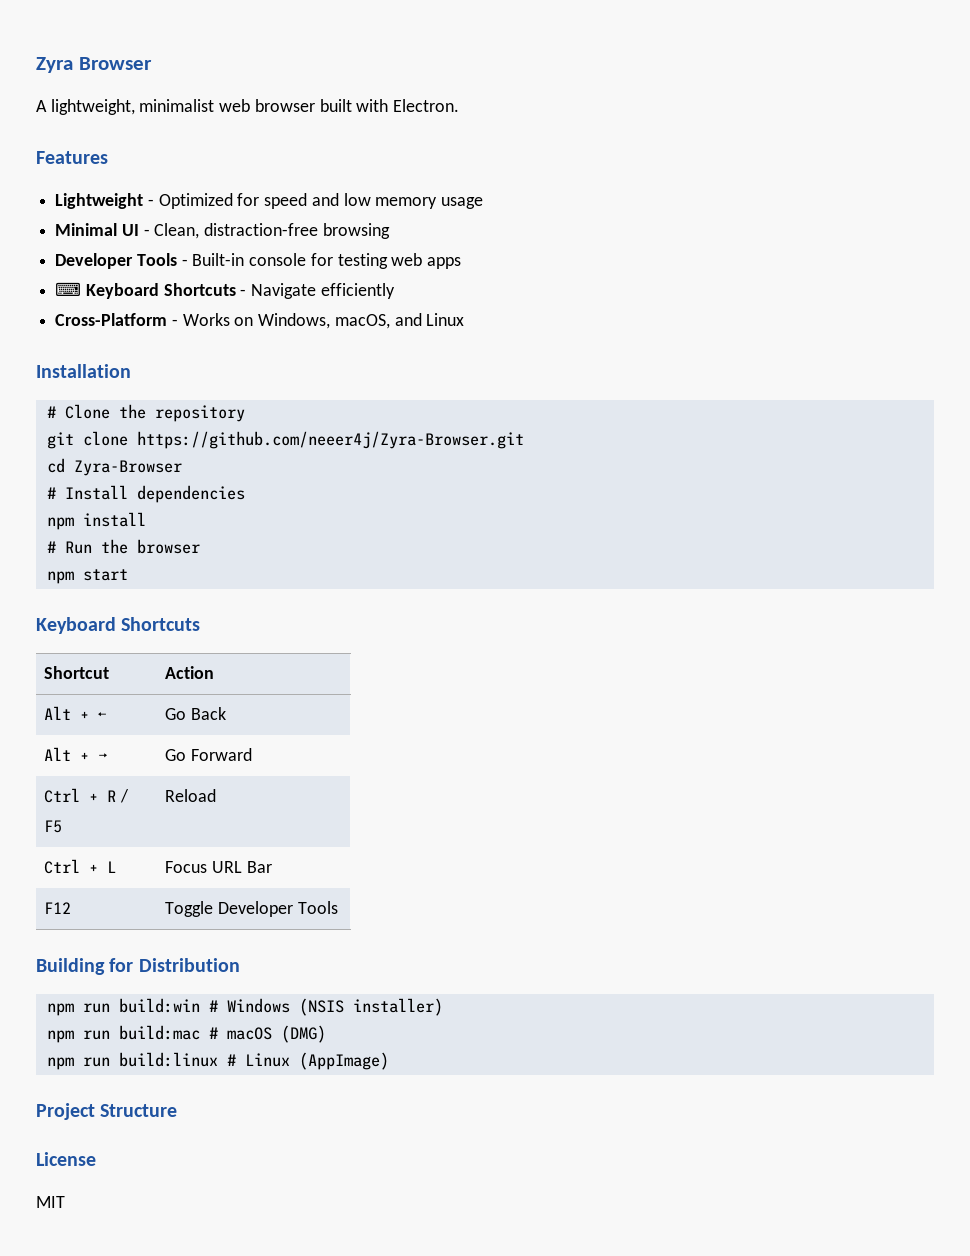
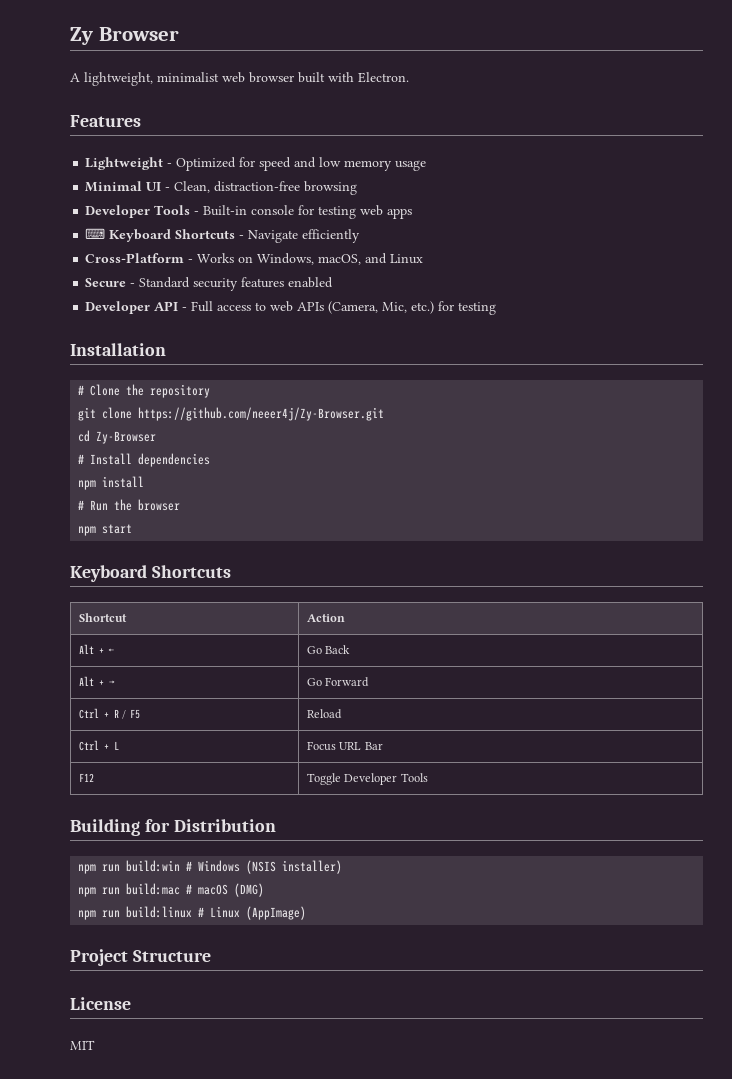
[36,57,73,73] Zyra -> [70,27,93,45] Zy
(465, 319) none -> [85,277,334,291] [85,301,497,315] // Secure - Standard security features enabled // Developer API - Full access to web APIs (Camera, Mic, etc.) for testing
[136,431,524,449] https://github.com/neeer4j/Zyra-Browser.git -> [138,407,385,421] https://github.com/neeer4j/Zy-Browser.git
[73,460,182,476] Zyra-Browser -> [96,431,157,444] Zy-Browser

